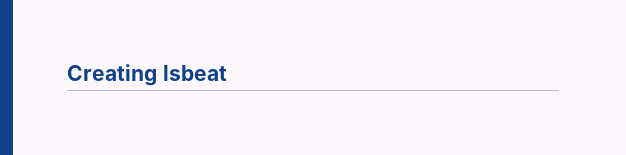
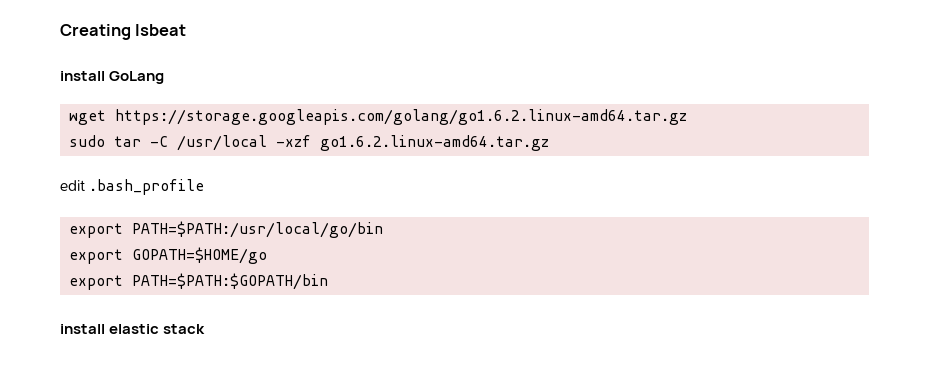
(227, 73) none -> [60,71,165,84] [69,109,688,125] [69,135,550,151] [60,179,205,195] [69,221,384,238] [69,247,268,264] [69,273,329,290] [60,324,206,334] // install GoLang // wget https://storage.googleapis.com/golang/go1.6.2.linux-amd64.tar.gz // sudo tar -C /usr/local -xzf go1.6.2.linux-amd64.tar.gz // edit .bash_profile // export PATH=$PATH:/usr/local/go/bin // export GOPATH=$HOME/go // export PATH=$PATH:$GOPATH/bin // install elastic stack

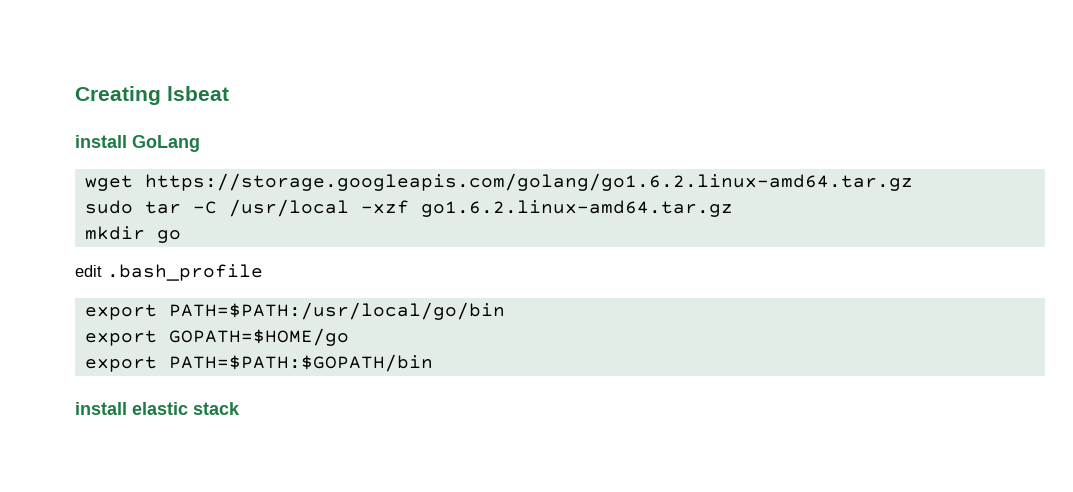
(550, 143) none -> [84,226,181,243] // mkdir go

